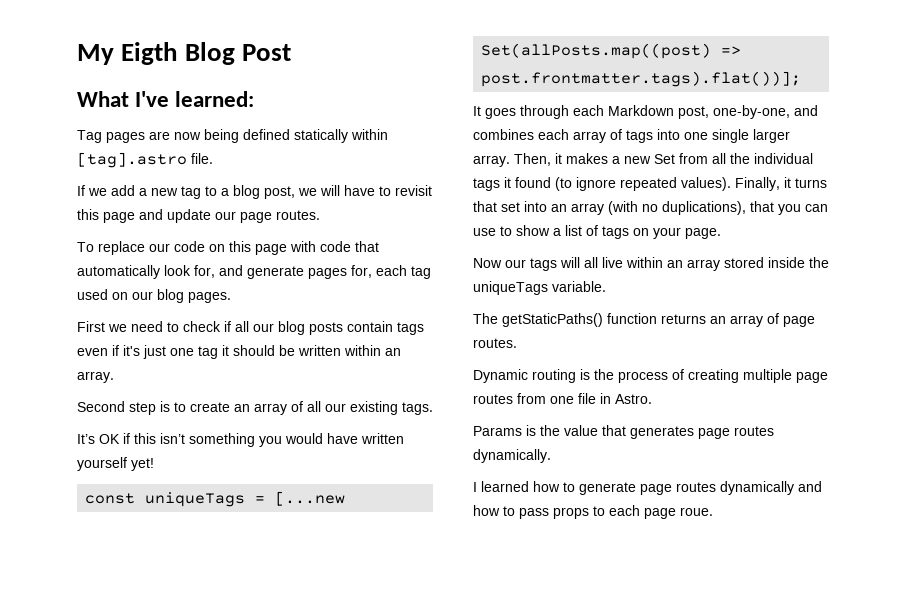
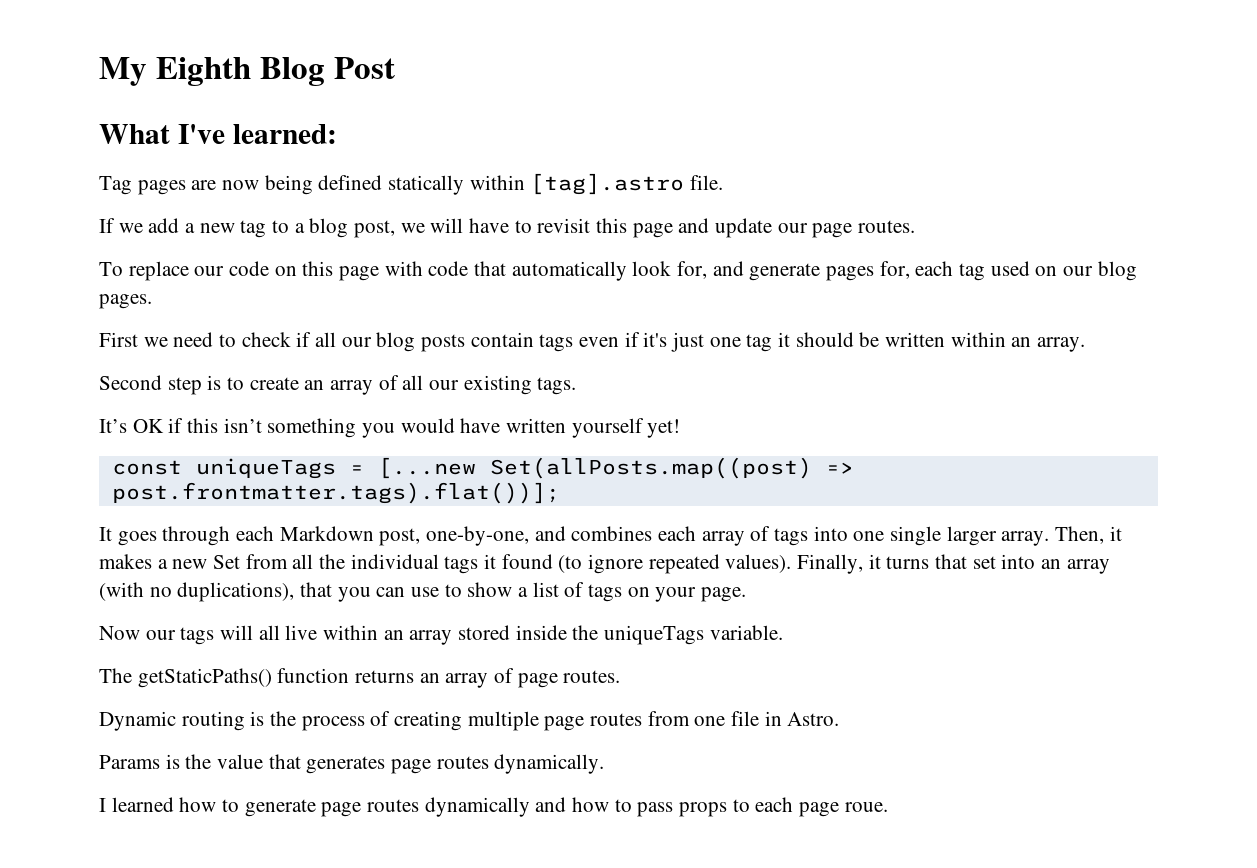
[121,42,178,65] Eigth -> [155,57,251,86] Eighth

